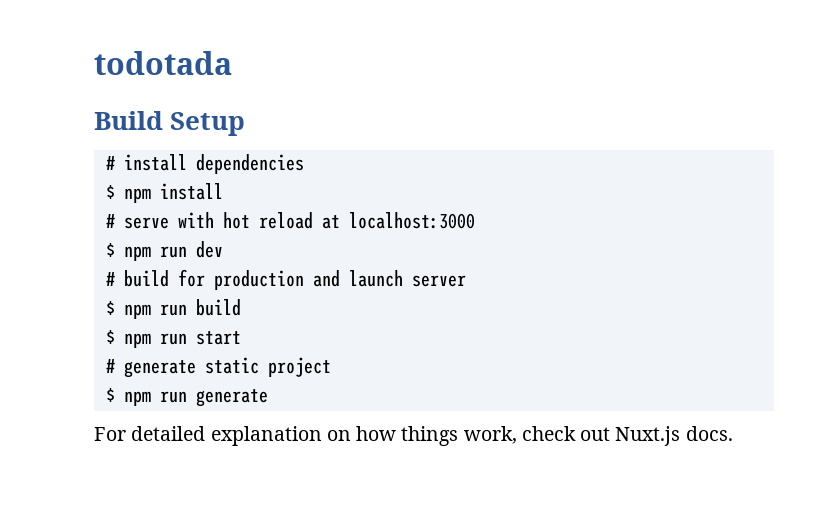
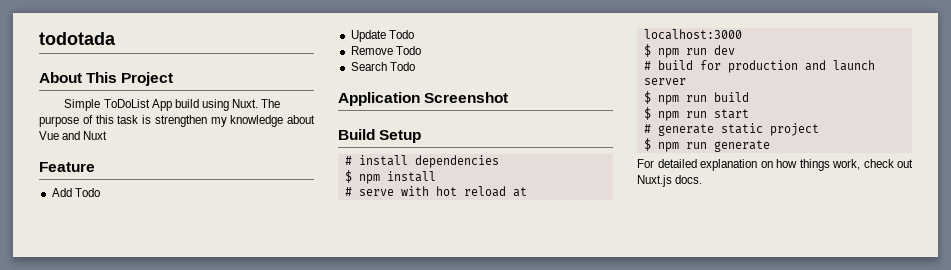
(232, 63) none -> [39,72,174,86] [64,99,281,111] [39,115,315,127] [39,131,108,140] [39,162,95,172] [51,188,100,197] [350,30,414,42] [350,46,421,55] [350,62,415,71] [338,92,509,106] // About This Project // Simple ToDoList App build using Nuxt. The purpose of this task is strengthen my knowledge about Vue and Nuxt // Feature // Add Todo // Update Todo // Remove Todo // Search Todo // Application Screenshot

